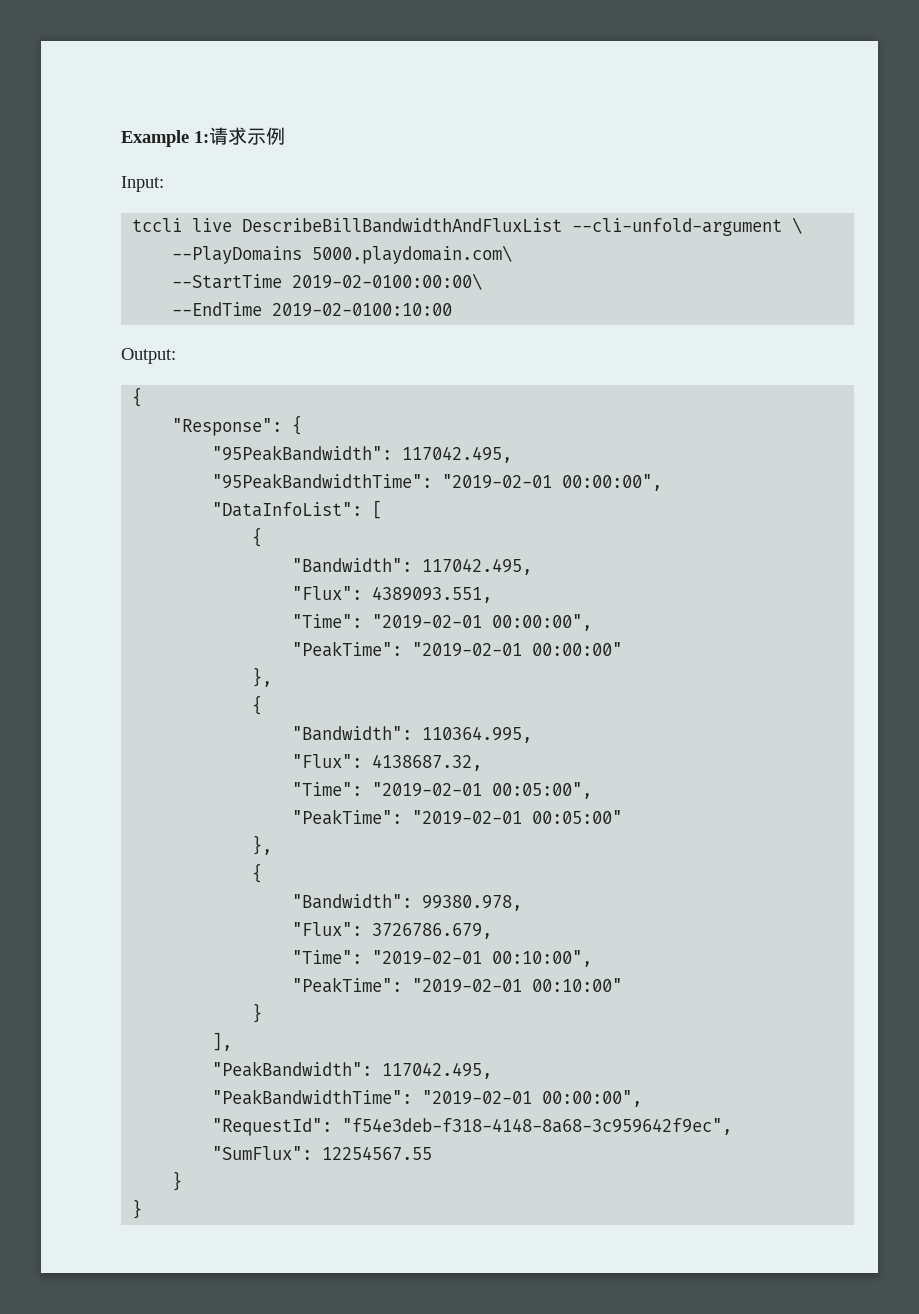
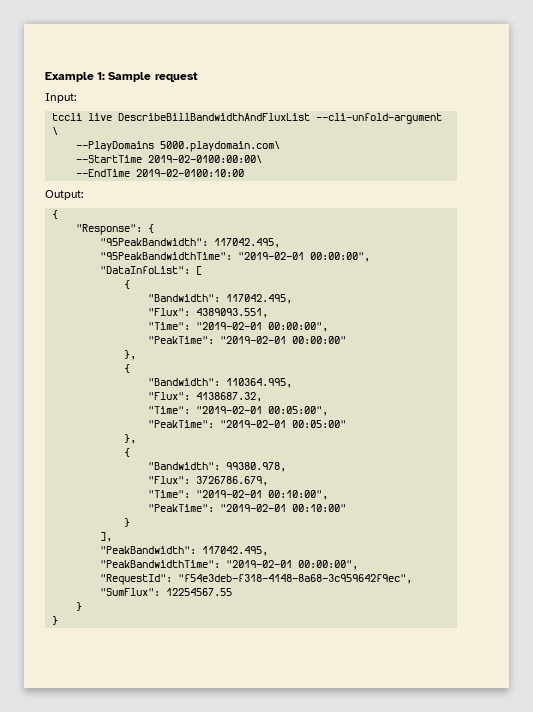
[209,127,285,145] 请求示例 -> [108,72,198,82] Sample request

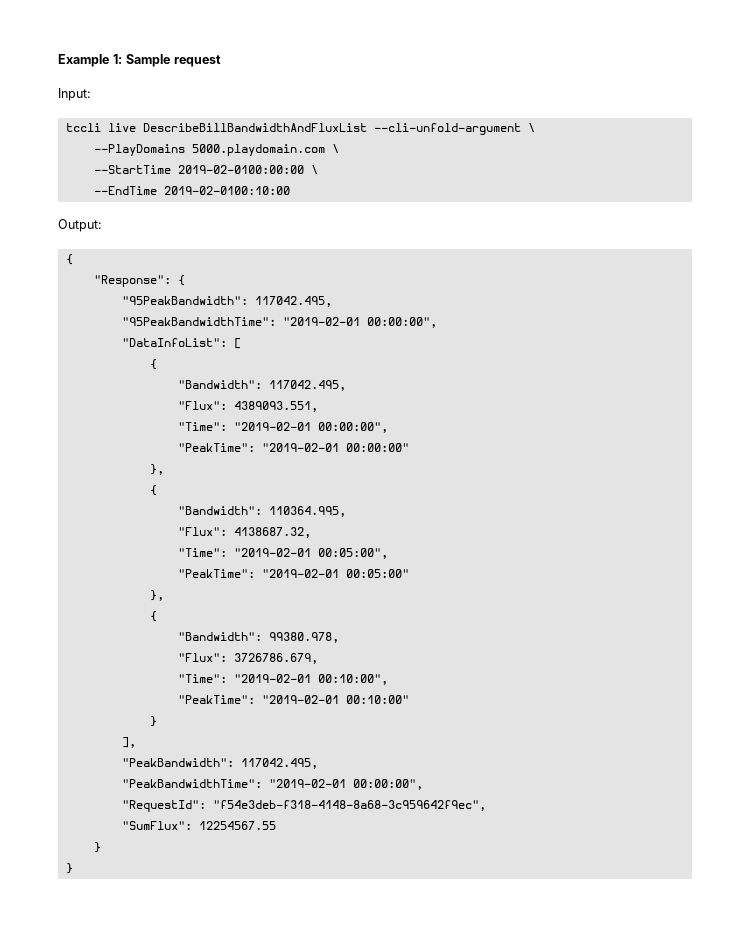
[160,141,281,152] 5000.playdomain.com\ -> [191,144,339,156] 5000.playdomain.com \
[148,155,263,163] 2019-02-0100:00:00\ -> [177,165,318,174] 2019-02-0100:00:00 \

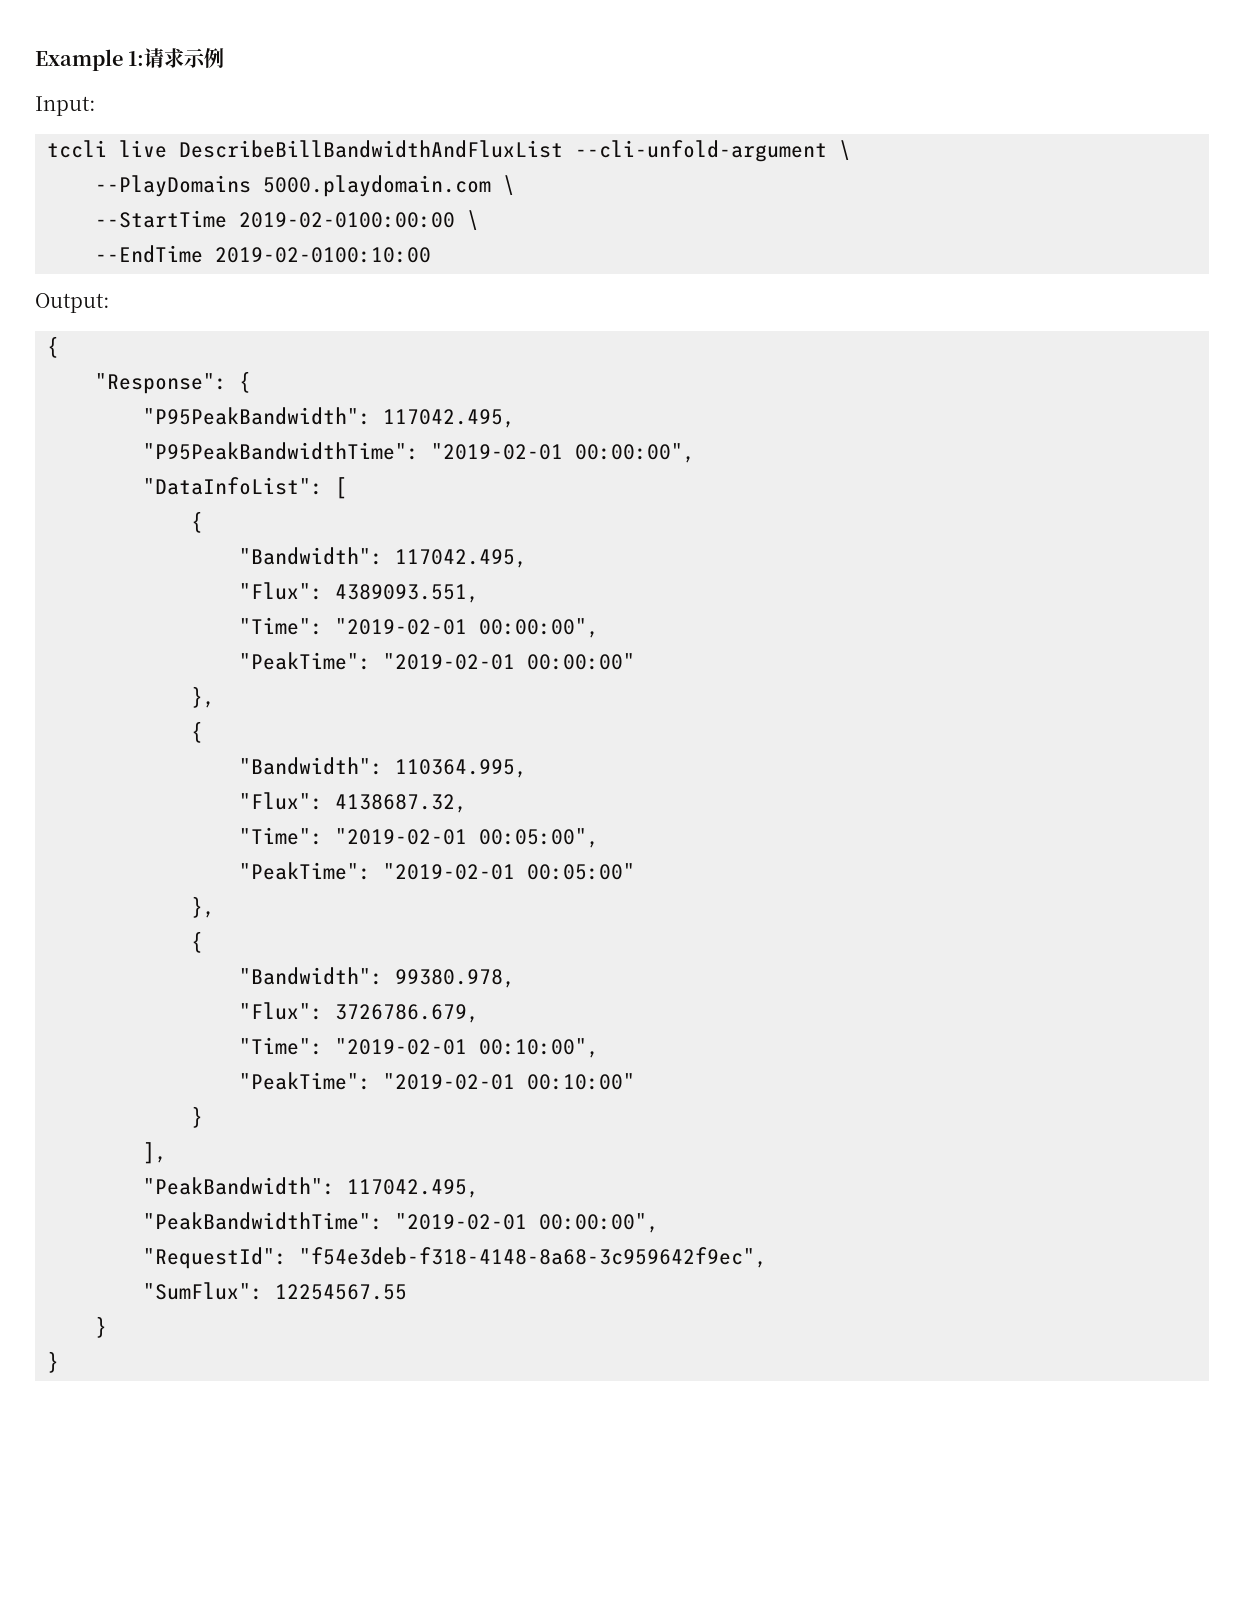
[126,54,221,67] Sample request -> [144,47,225,68] 请求示例
[121,296,332,307] [121,317,276,326] "95PeakBandwidth": 117042.495, // "95PeakBandwidthTime": -> [143,407,515,428] [143,442,419,460] "P95PeakBandwidth": 117042.495, // "P95PeakBandwidthTime":

